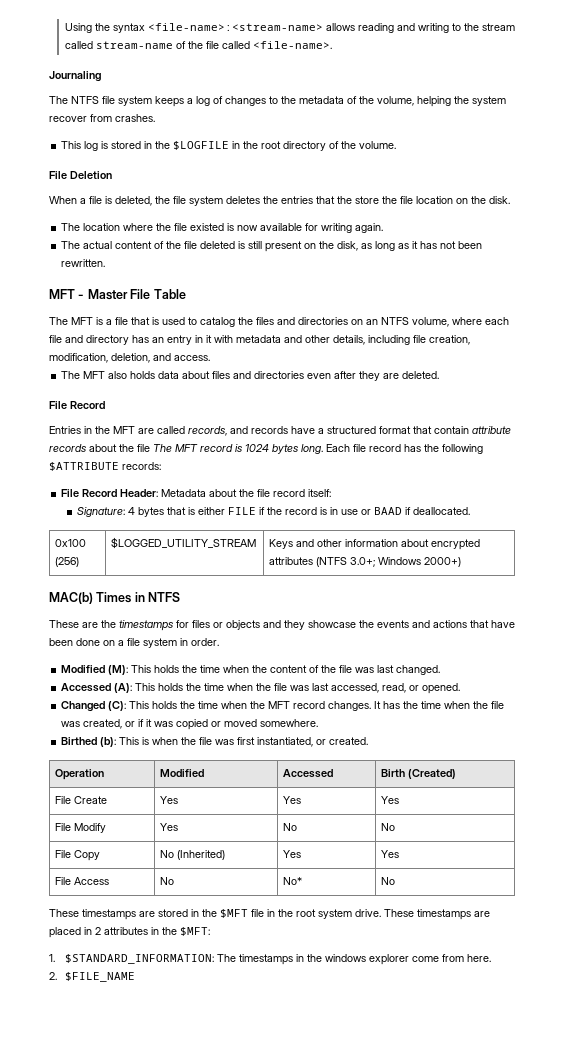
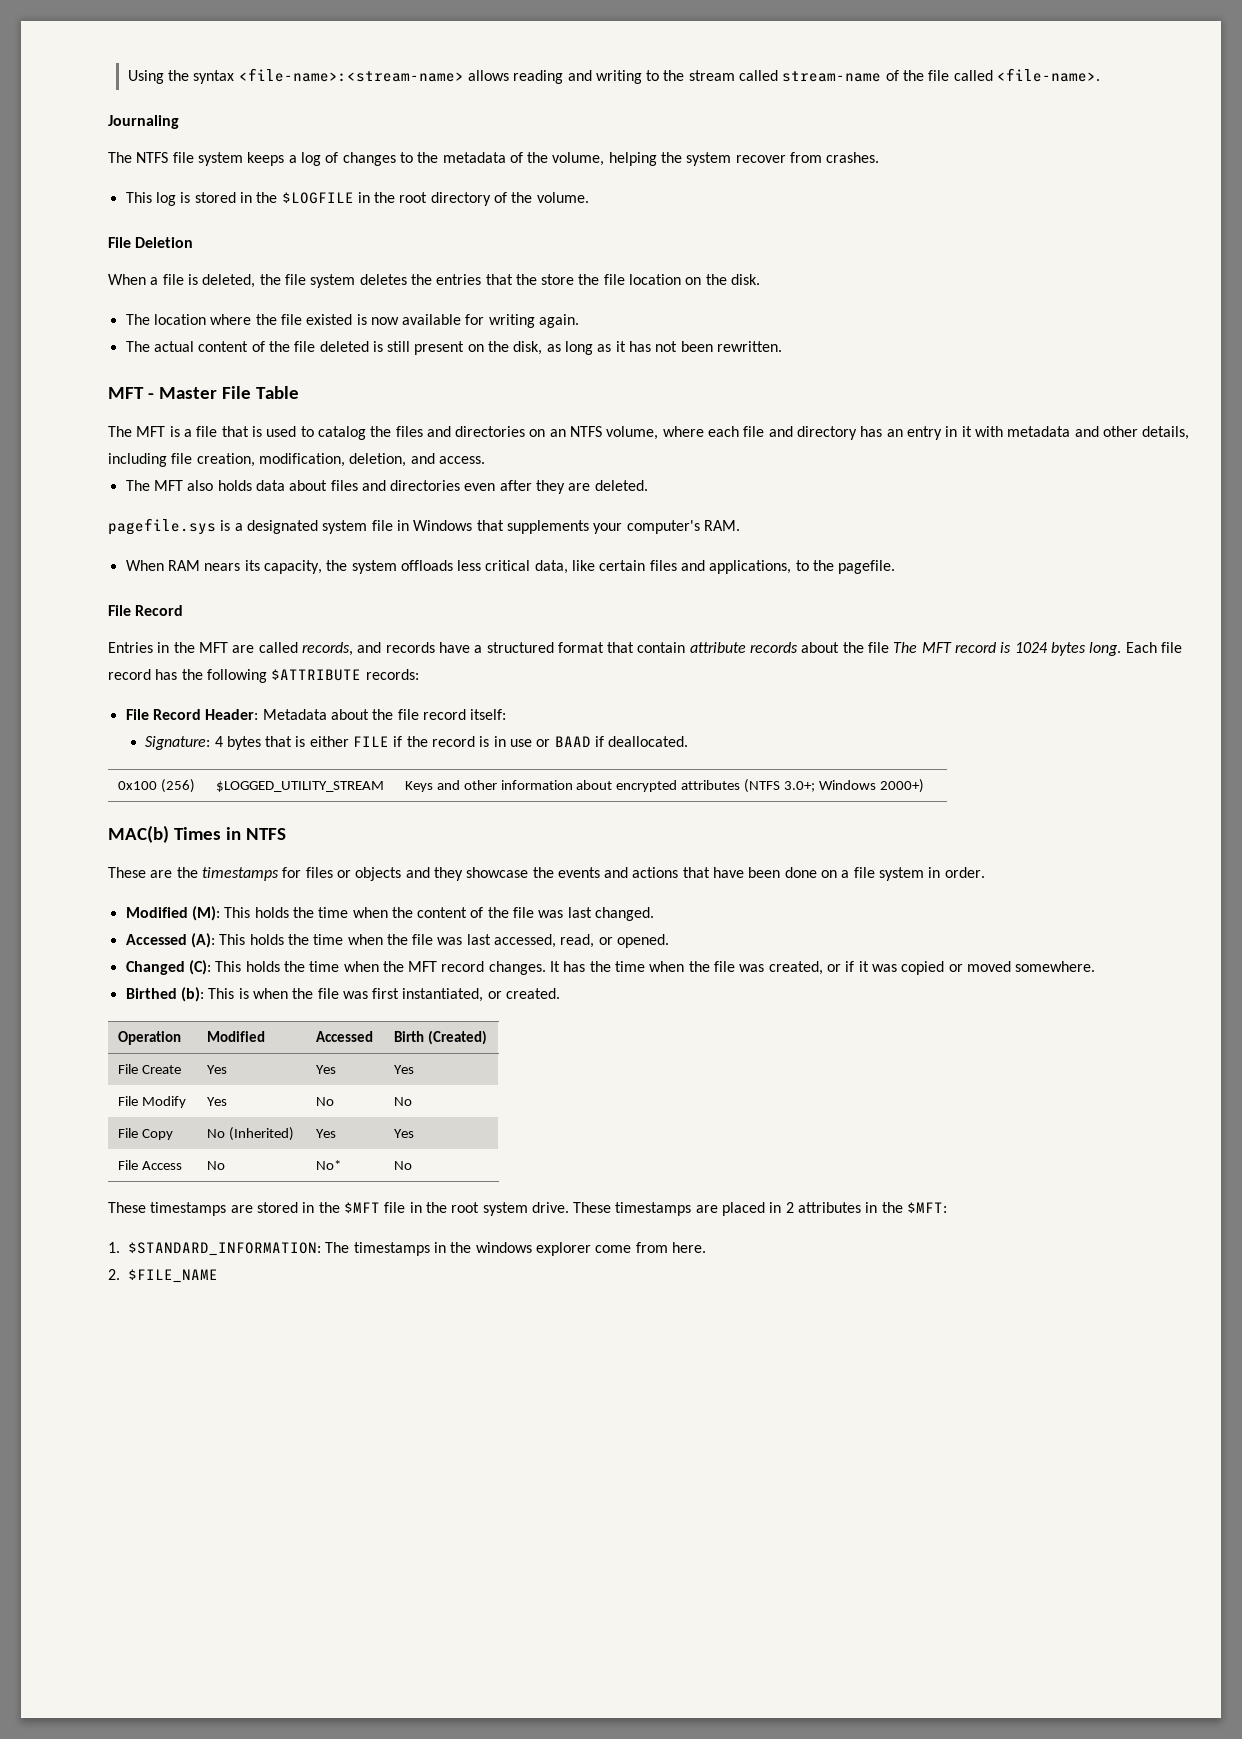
(440, 375) none -> [108,518,740,535] [125,560,896,574] // pagefile.sys is a designated system file in Windows that supplements your computer's RAM. // When RAM nears its capacity, the system offloads less critical data, like certain files and applications, to the pagefile.

